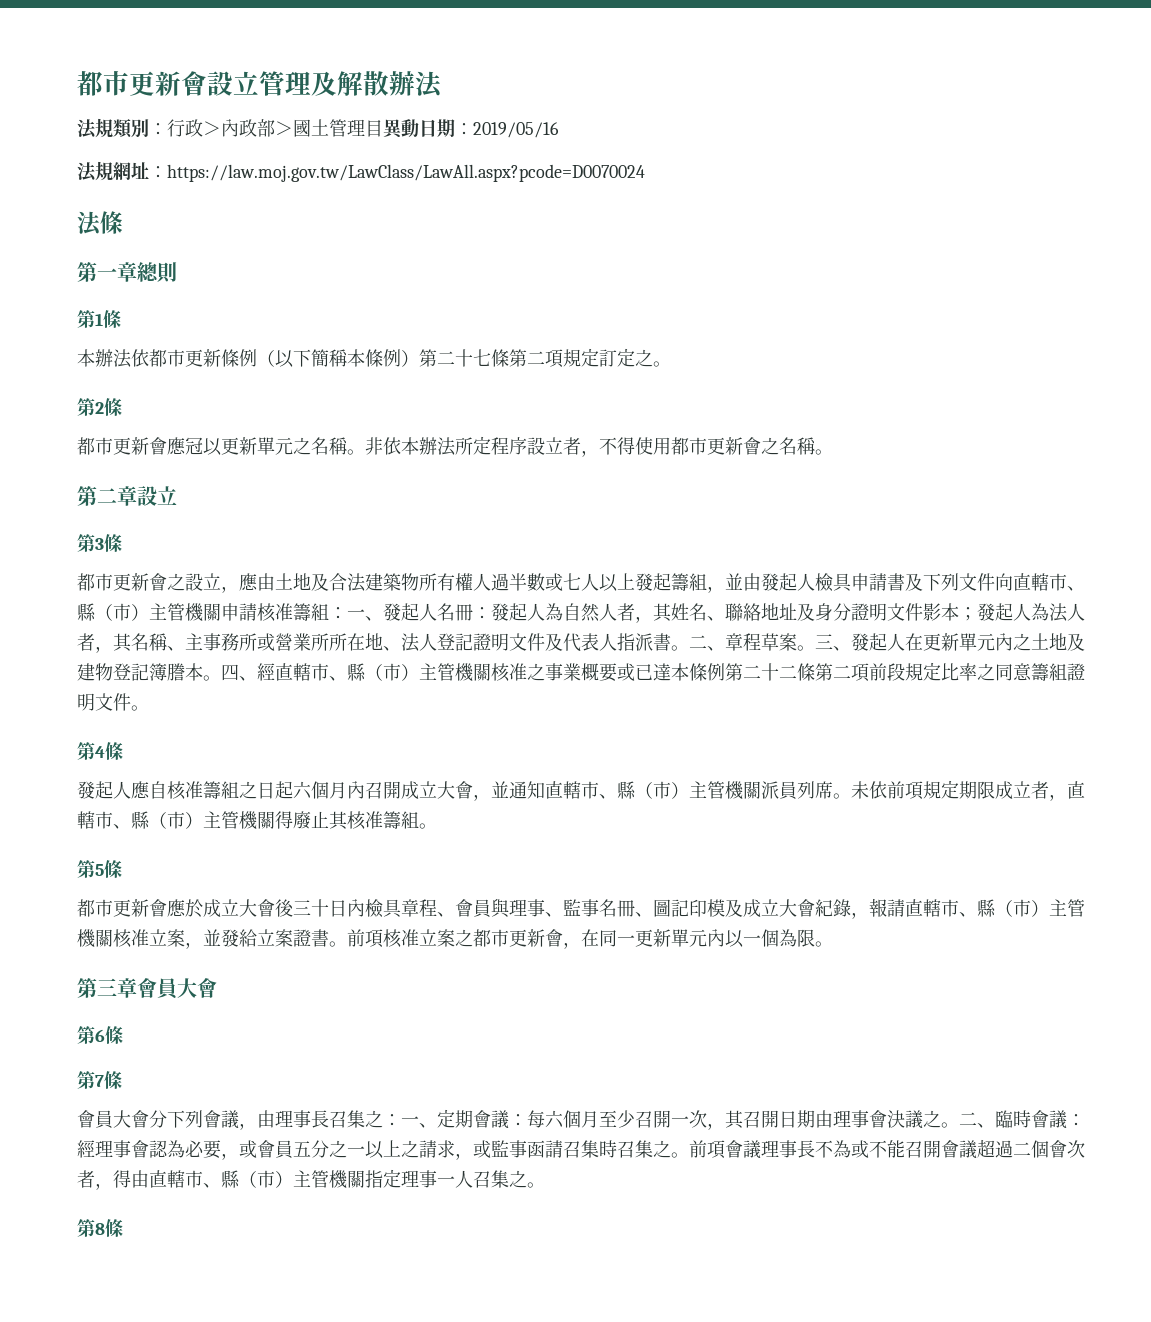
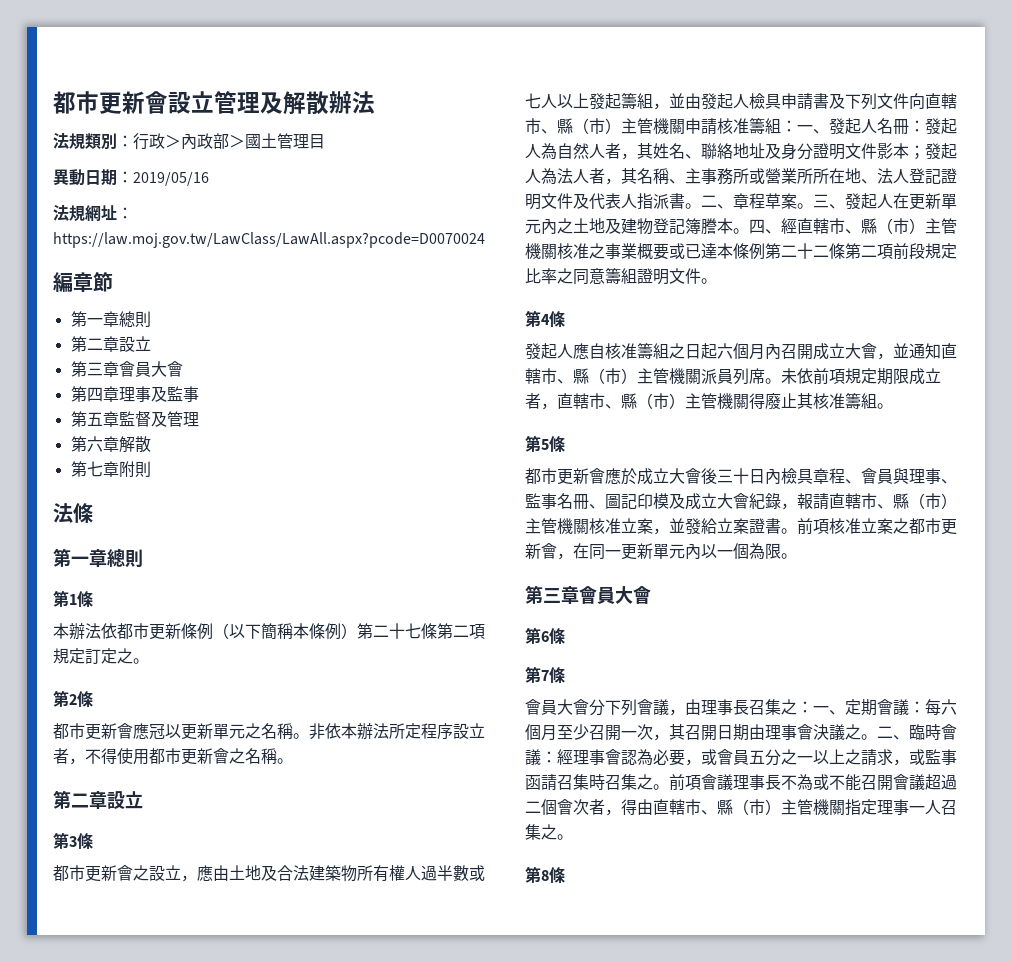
(383, 128) none -> (325, 141) //
(645, 173) none -> [53,272,113,292] [70,311,151,328] [70,336,151,352] [70,361,183,377] [70,386,199,402] [70,411,199,427] [70,436,151,453] [70,461,151,478] // 編章節 // 第一章總則 // 第二章設立 // 第三章會員大會 // 第四章理事及監事 // 第五章監督及管理 // 第六章解散 // 第七章附則

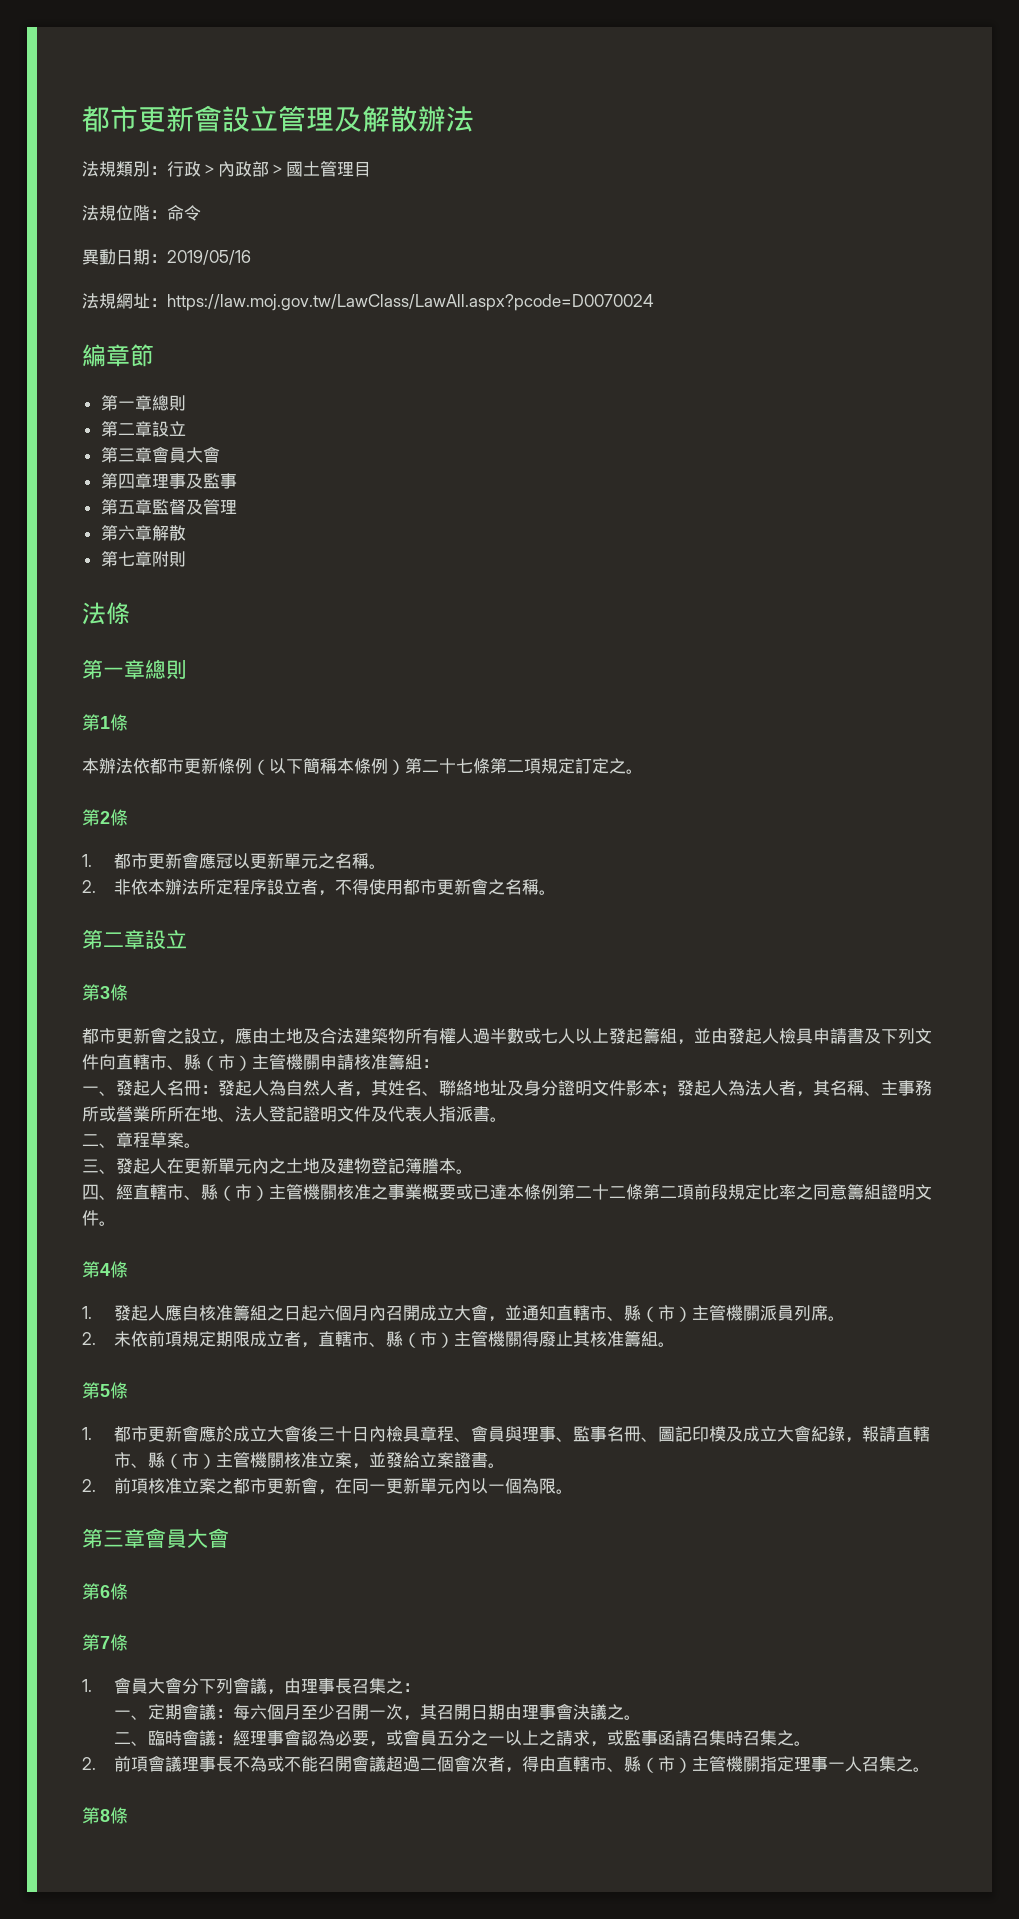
(325, 141) none -> [82,205,201,221] // 法規位階：命令
(93, 699) none -> [82,854,92,867] 1.
(309, 736) none -> [82,880,96,893] // 2.
(797, 126) none -> (439, 1063) //
(701, 206) none -> (507, 1119) //
(813, 206) none -> (201, 1145) //
(749, 231) none -> (473, 1171) //
(565, 319) none -> [82,1306,92,1319] 1.
(781, 381) none -> [82,1332,96,1345] // 2.
(565, 444) none -> [82,1427,92,1440] 1.
(797, 531) none -> [82,1479,96,1492] // 2.
(565, 675) none -> [82,1679,92,1692] 1.
(813, 707) none -> (420, 1687) //
(877, 737) none -> (641, 1717) //
(669, 787) none -> [82,1757,96,1770] // 2.

